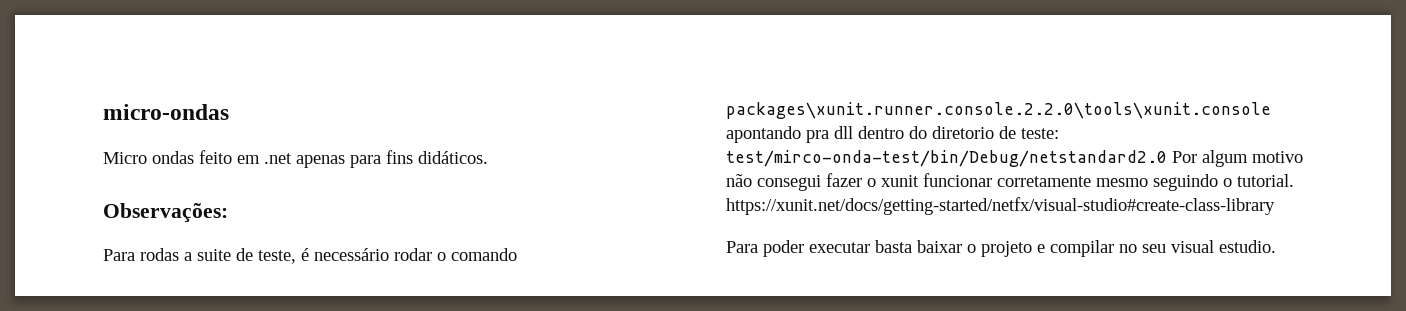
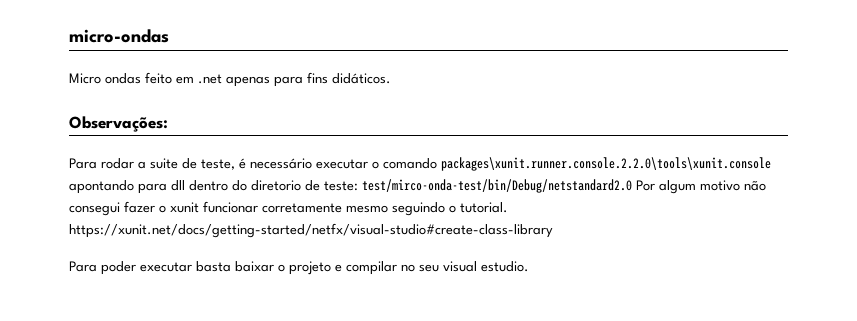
[140,248,179,261] rodas -> [101,158,134,169] rodar
[394,248,432,261] rodar -> [316,159,368,169] executar
[806,130,829,143] pra -> [138,183,167,194] para

